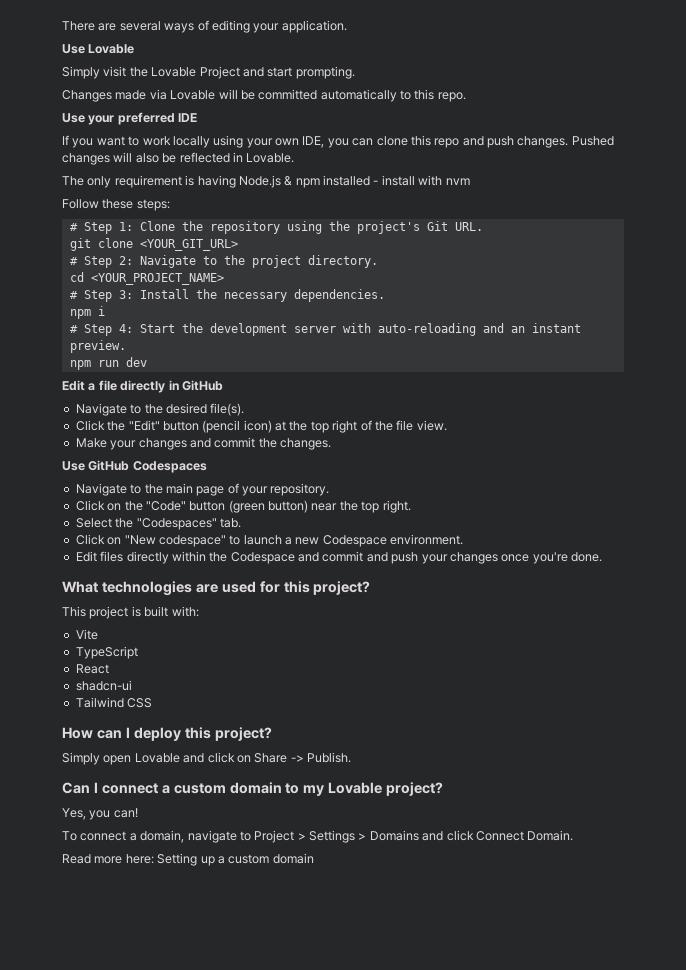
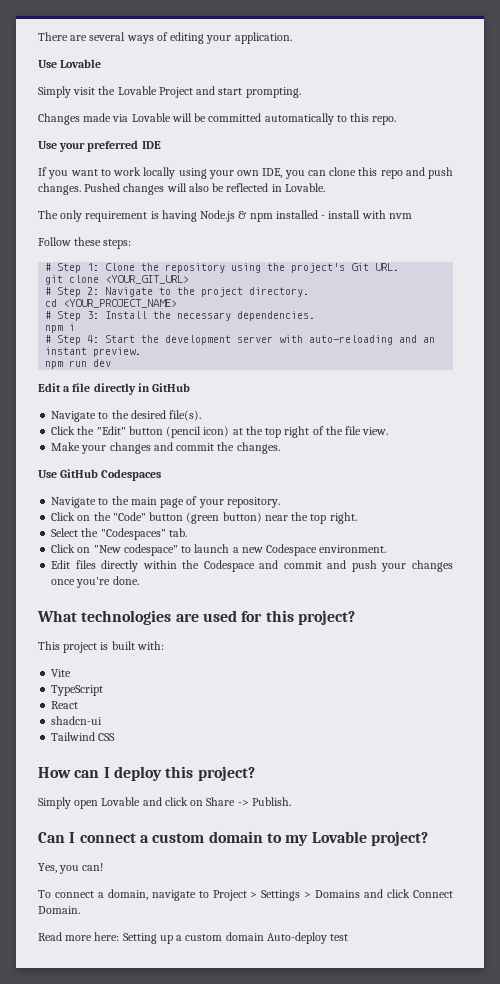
(314, 858) none -> [266,932,349,944] Auto-deploy test

